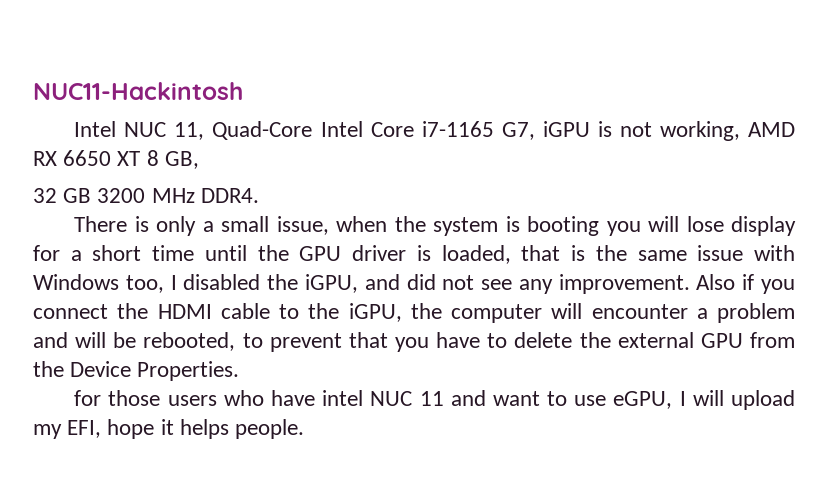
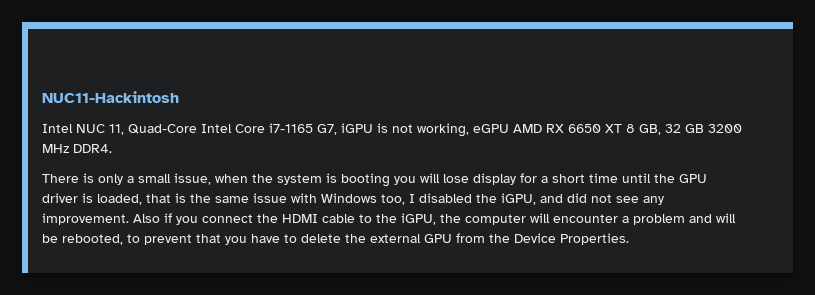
(740, 131) none -> [473,124,509,133] eGPU
(199, 160) // -> (661, 129) none
[74,390,795,410] [33,419,305,439] // for those users who have intel NUC 11 and want to use eGPU, I will upload my EFI, hope it helps people. -> (629, 239) none

